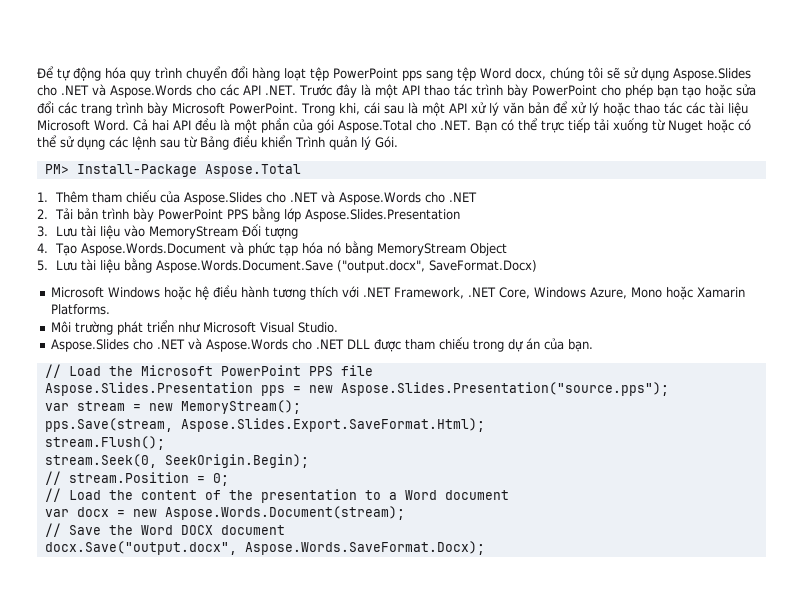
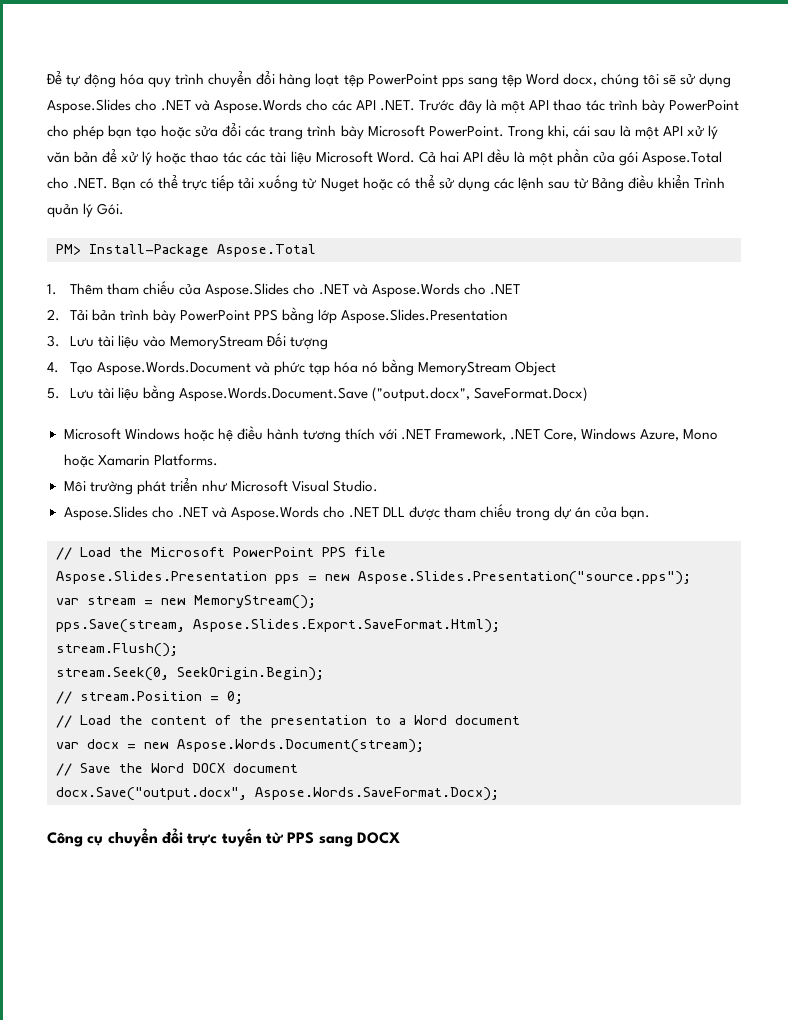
(485, 548) none -> [47,828,400,847] // Công cụ chuyển đổi trực tuyến từ PPS sang DOCX

